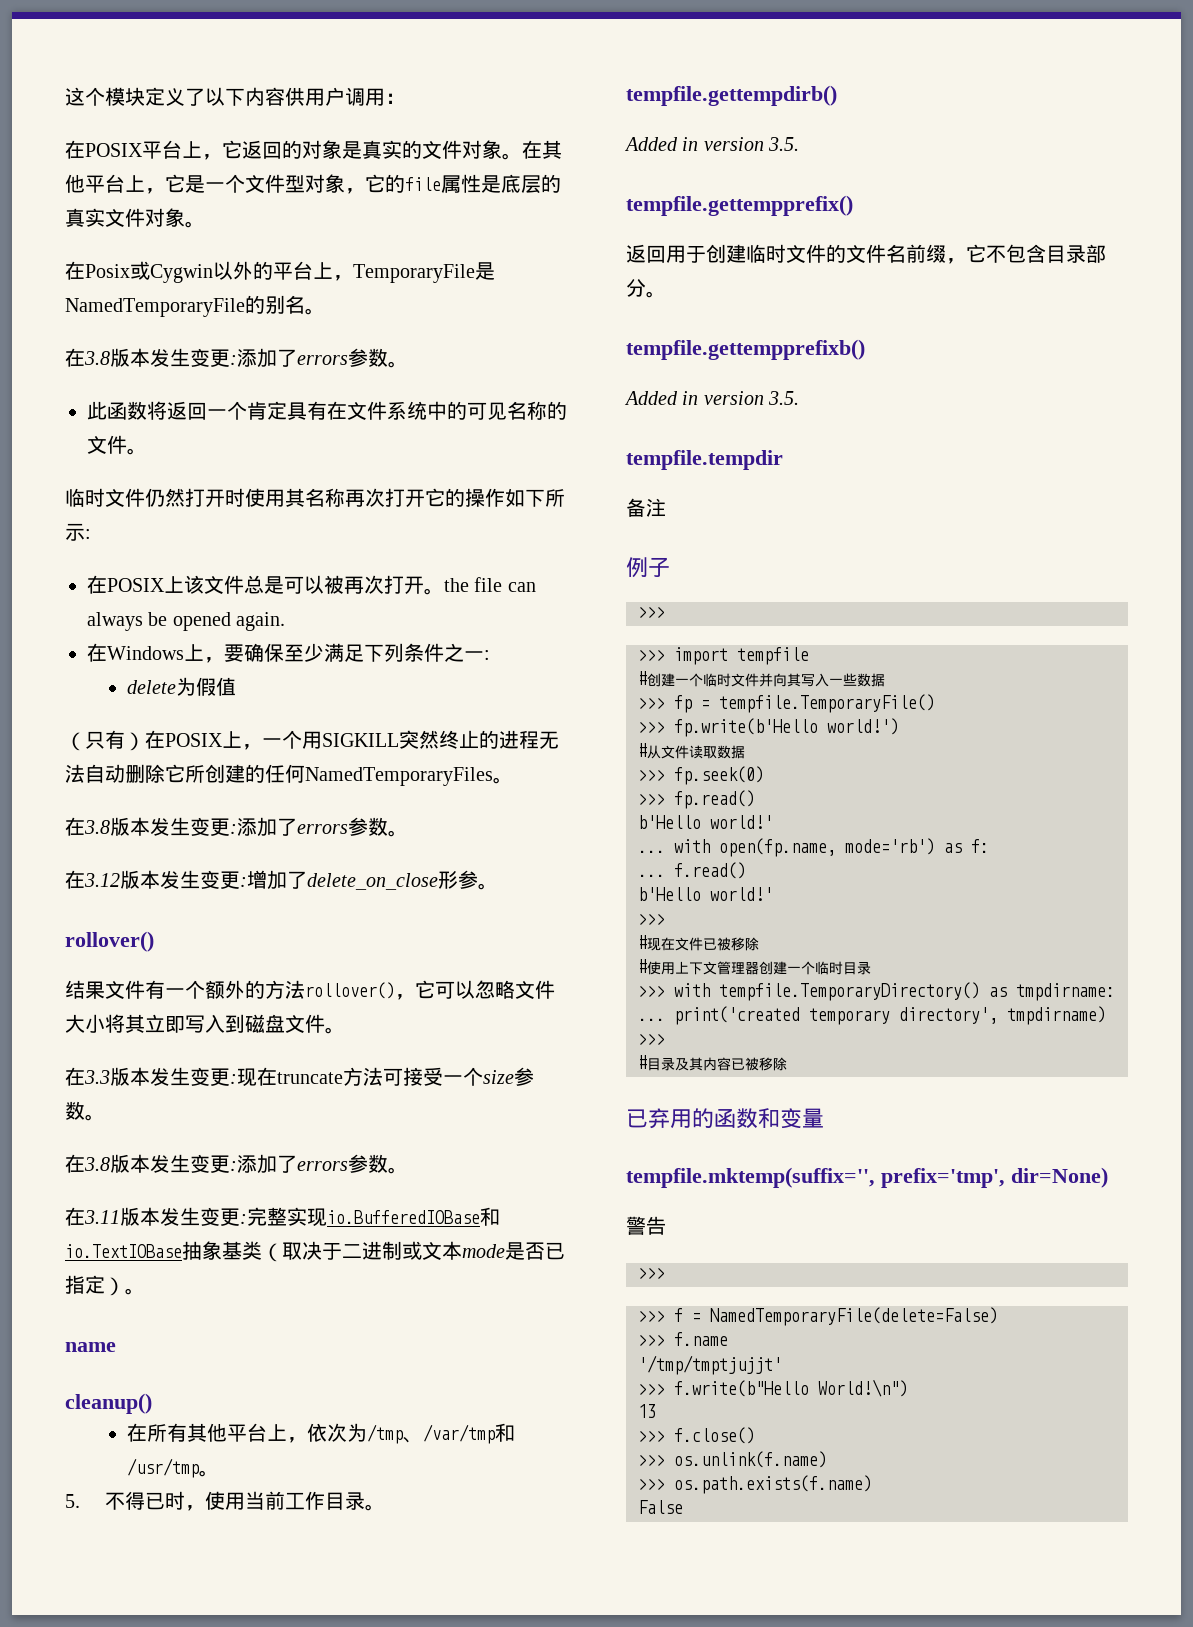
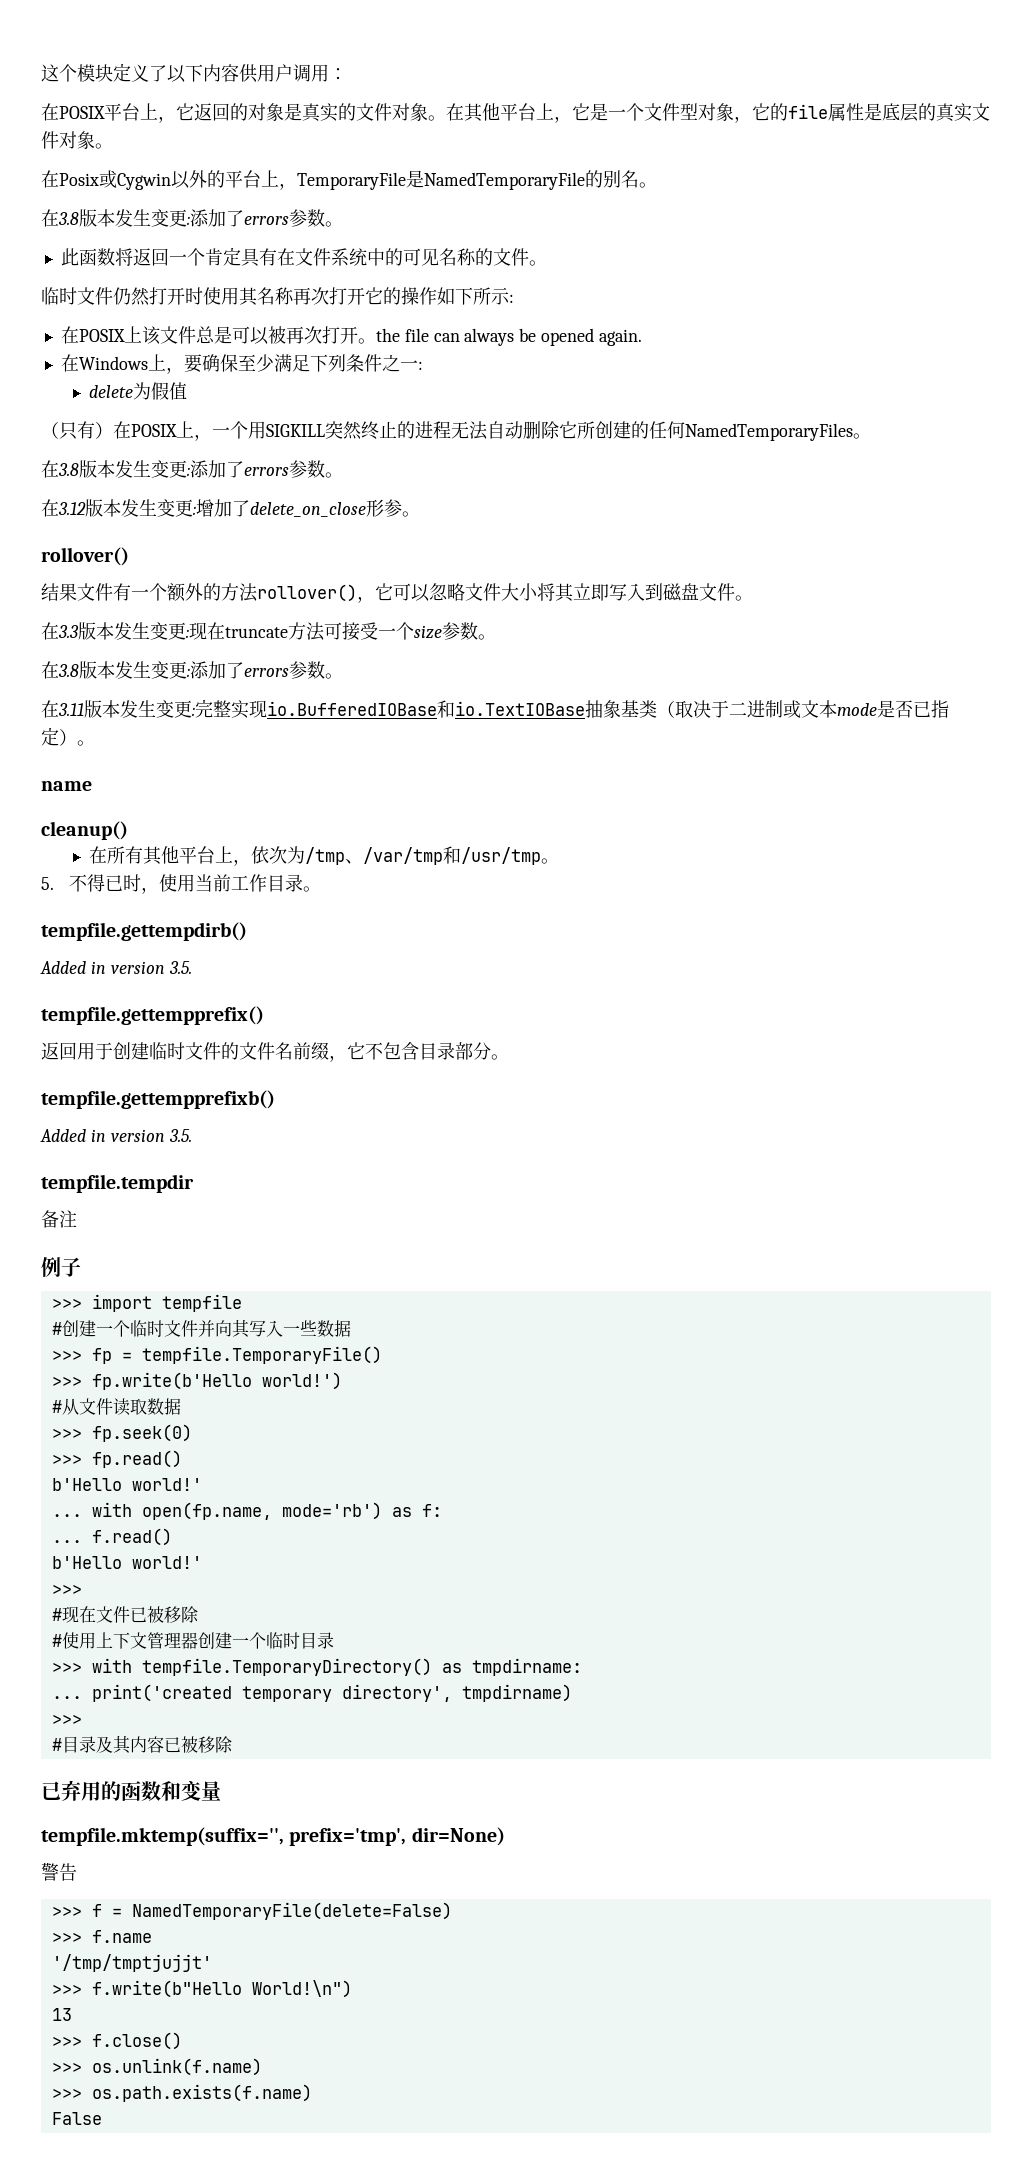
[638,649,665,661] // >>> -> (82, 1303) none
[638,1310,665,1322] // >>> -> (82, 1911) none

